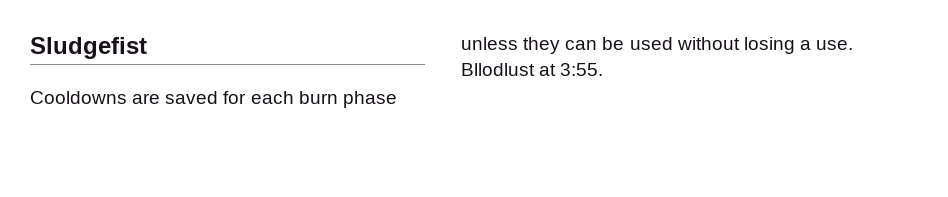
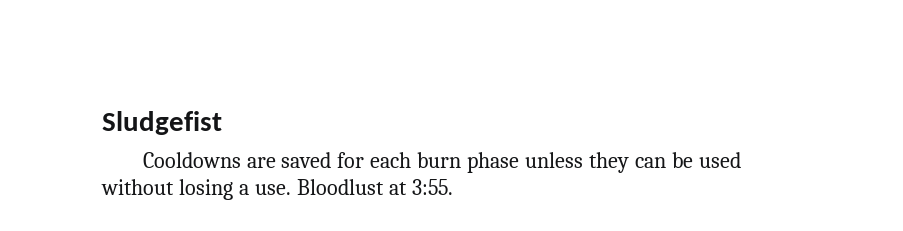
[461,63,535,76] Bllodlust -> [296,179,384,195] Bloodlust

